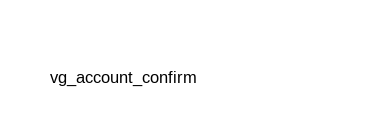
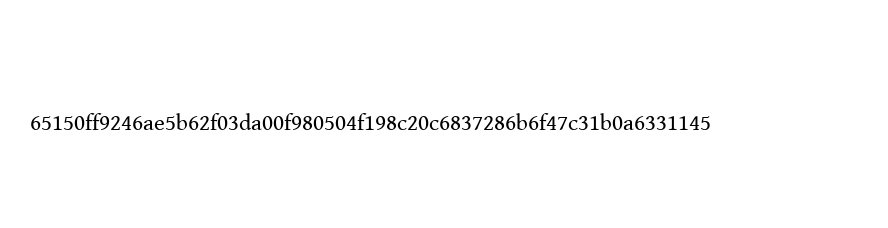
[50,71,197,87] vg_account_confirm -> [30,113,711,130] 65150ff9246ae5b62f03da00f980504f198c20c6837286b6f47c31b0a6331145

